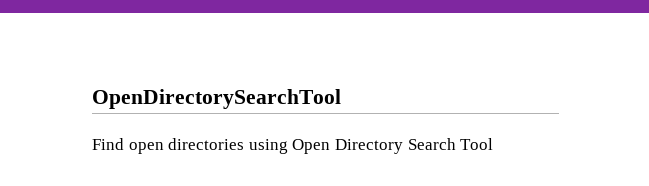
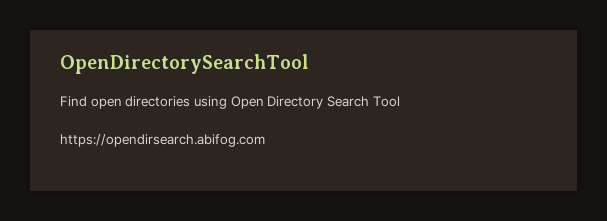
(494, 144) none -> [60,134,265,147] // https://opendirsearch.abifog.com

